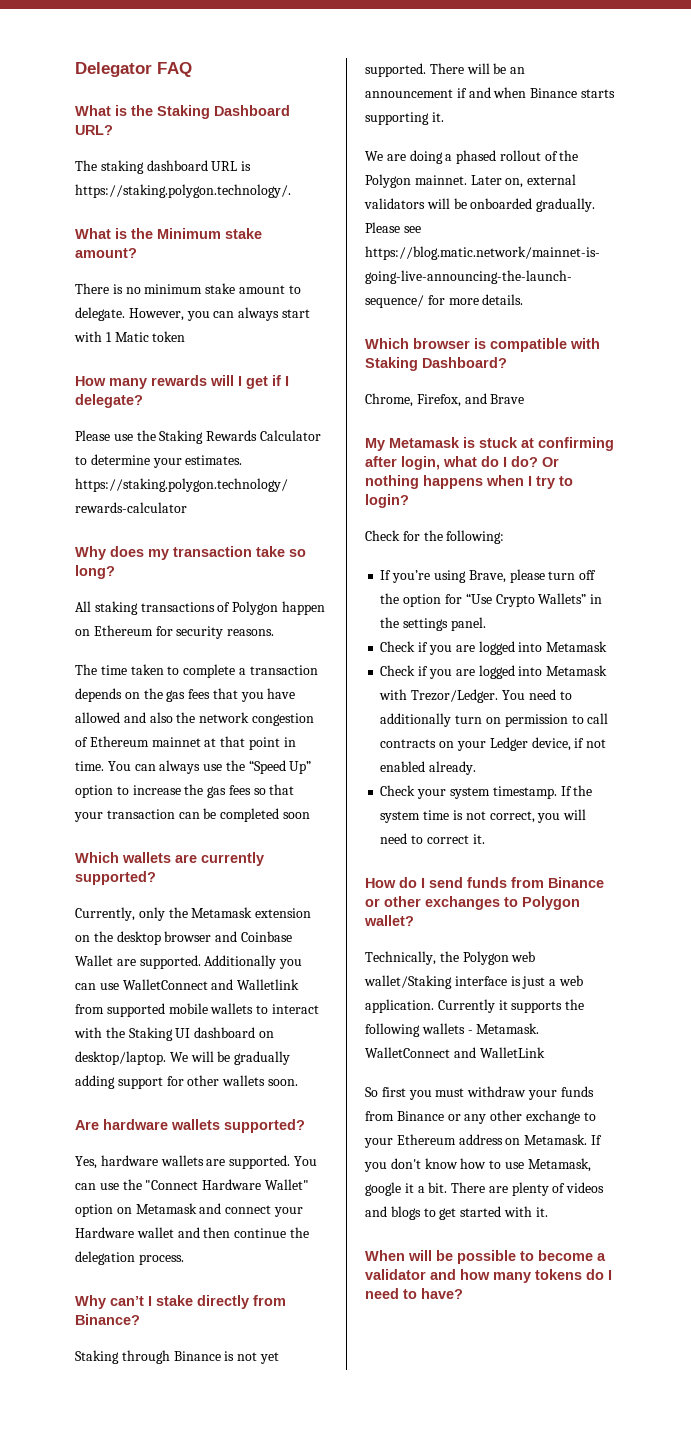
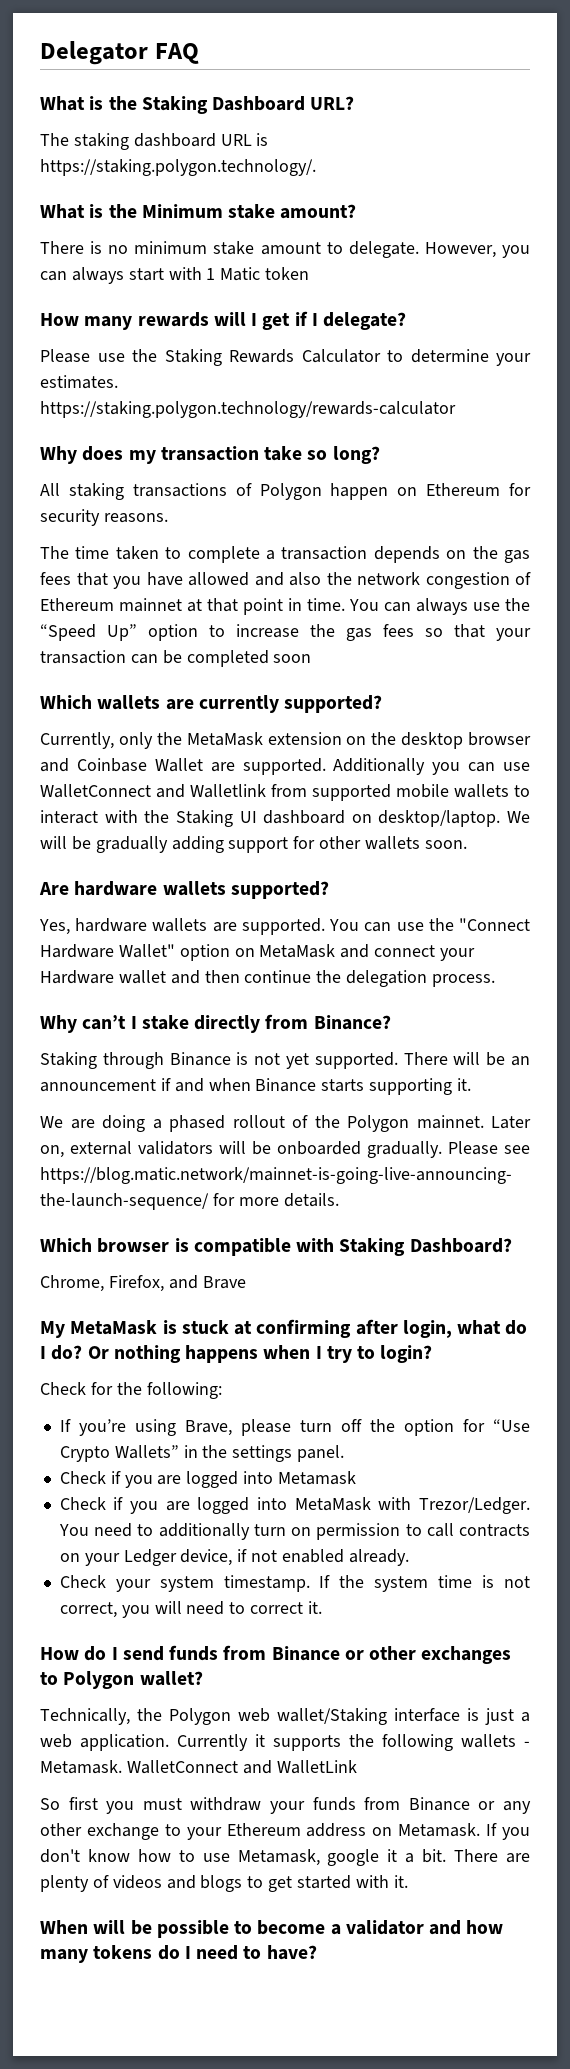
[191,907,253,918] Metamask -> [186,732,263,746] MetaMask
[135,1203,197,1214] Metamask -> [259,944,336,958] MetaMask
[389,437,460,448] Metamask -> [70,1320,158,1335] MetaMask
[546,665,608,676] Metamask -> [294,1497,371,1511] MetaMask

